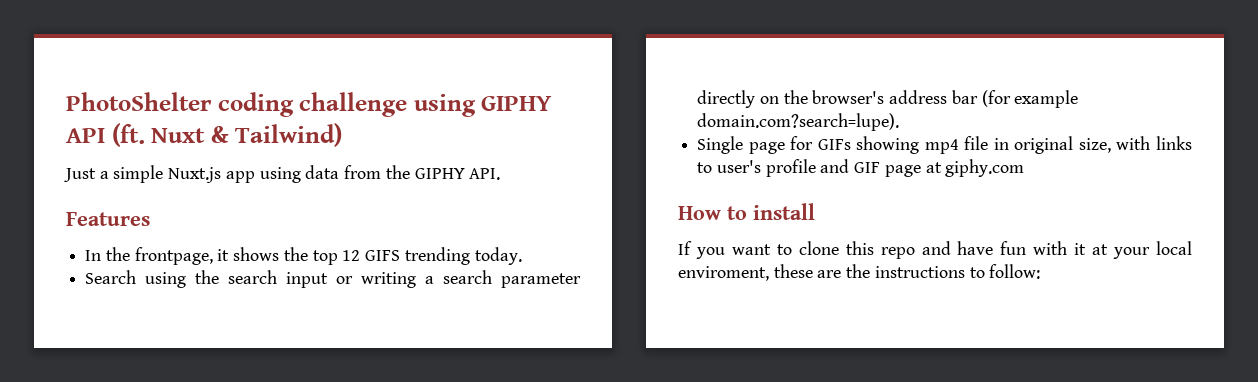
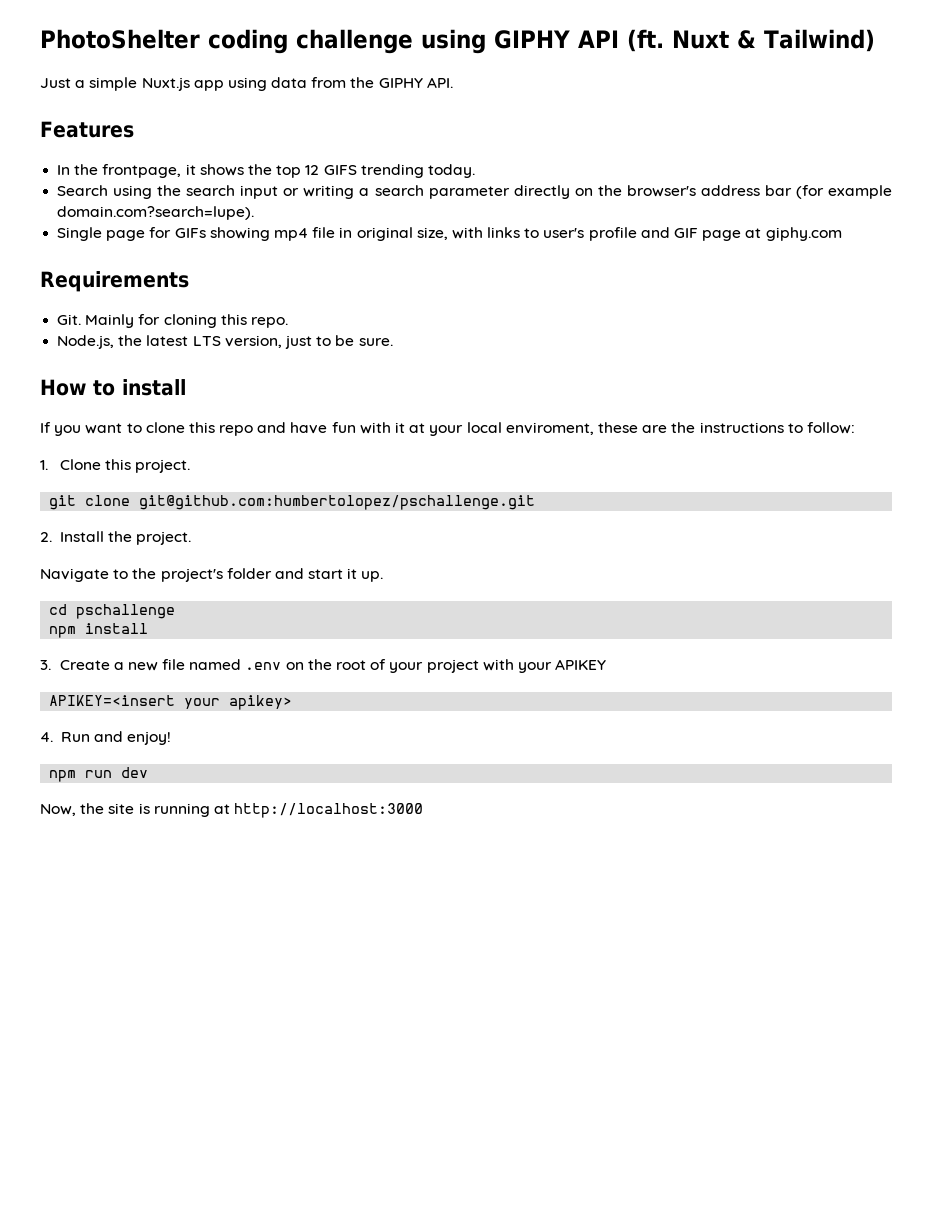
(1025, 168) none -> [40,271,189,292] [57,314,288,328] [57,335,393,349] // Requirements // Git. Mainly for cloning this repo. // Node.js, the latest LTS version, just to be sure.
(1041, 271) none -> [40,459,190,473] [49,495,536,510] [40,531,192,545] [40,568,384,582] [49,604,176,619] [49,623,149,638] [40,659,607,673] [49,695,293,710] [40,731,172,745] [49,767,149,782] [40,803,424,818] // 1. Clone this project. // git clone git@github.com:humbertolopez/pschallenge.git // 2. Install the project. // Navigate to the project's folder and start it up. // cd pschallenge // npm install // 3. Create a new file named .env on the root of your project with your APIKEY // APIKEY=<insert your apikey> // 4. Run and enjoy! // npm run dev // Now, the site is running at http://localhost:3000

